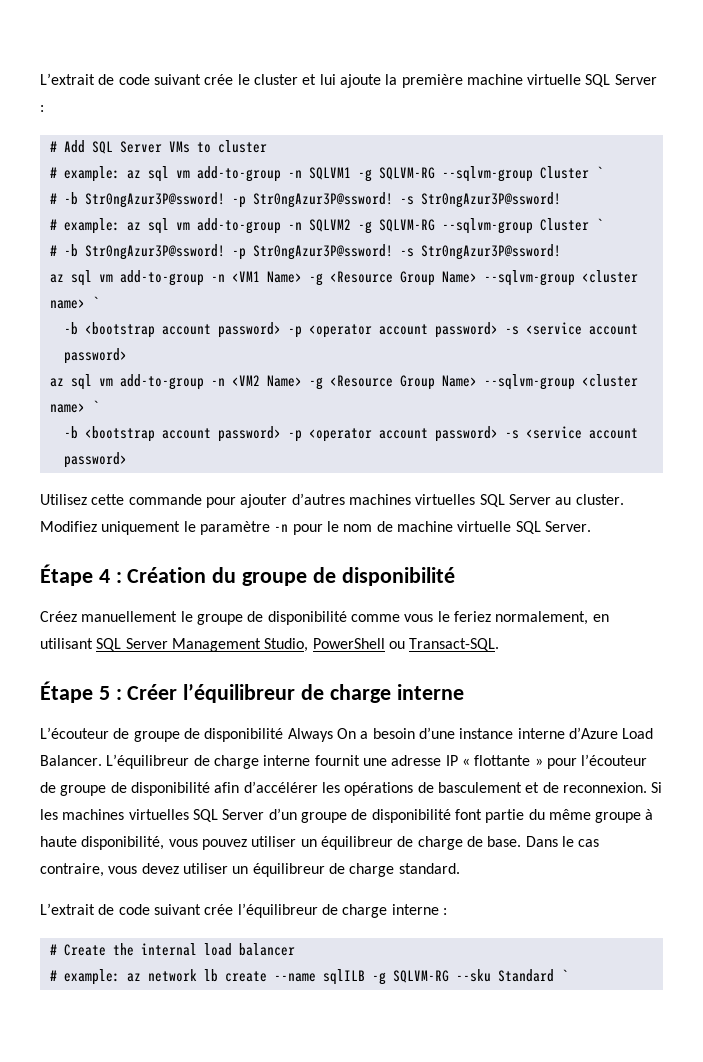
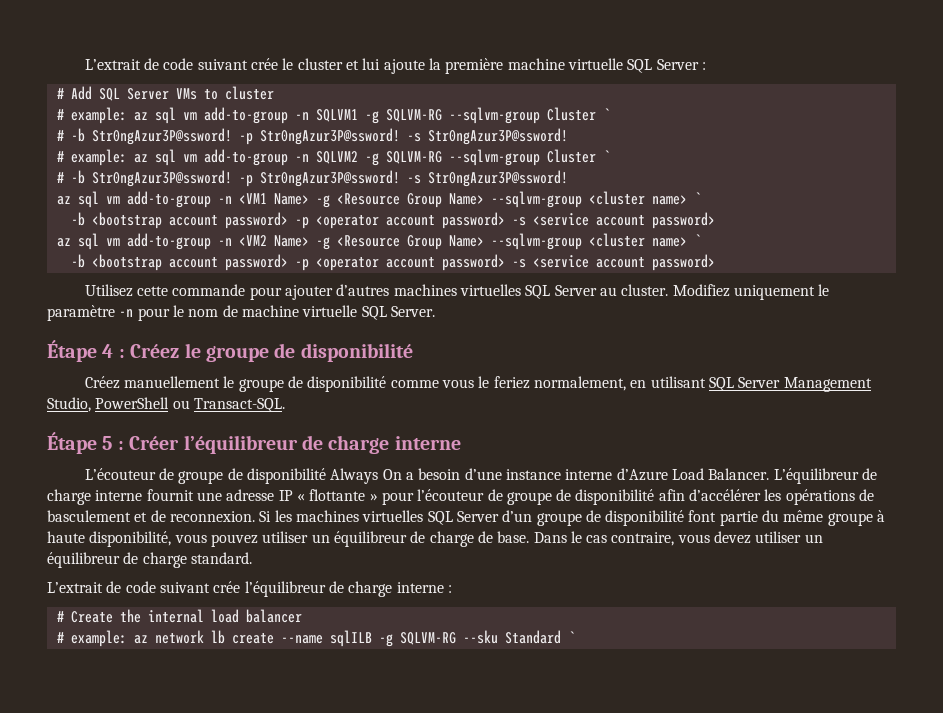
[127,567,237,583] Création du -> [130,343,201,358] Créez le

